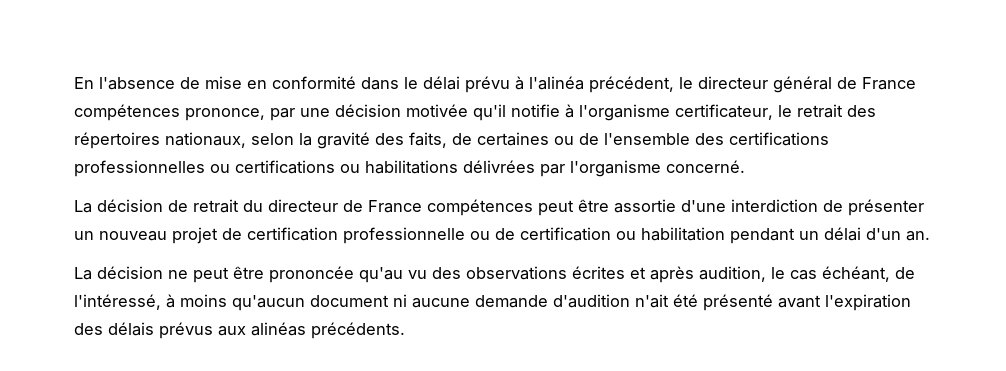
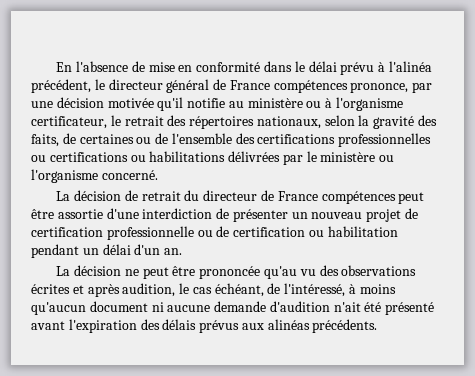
(560, 110) none -> [228,98,322,108] au ministère ou
(565, 170) none -> [306,151,395,162] le ministère ou

